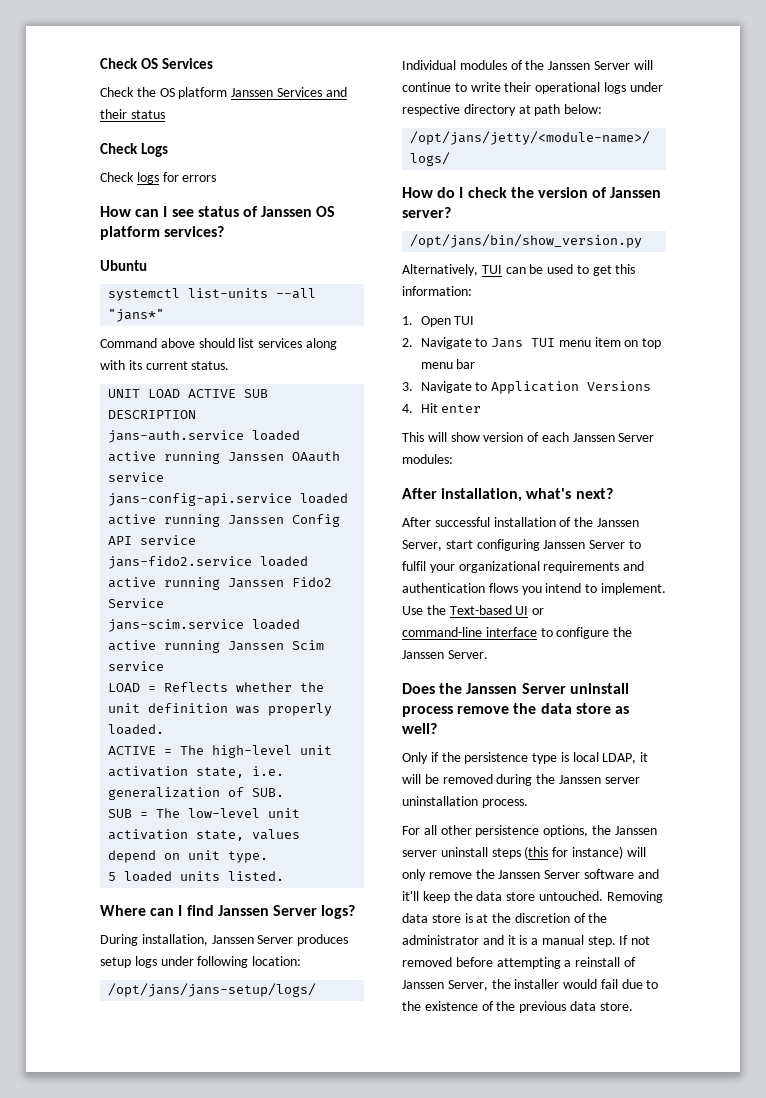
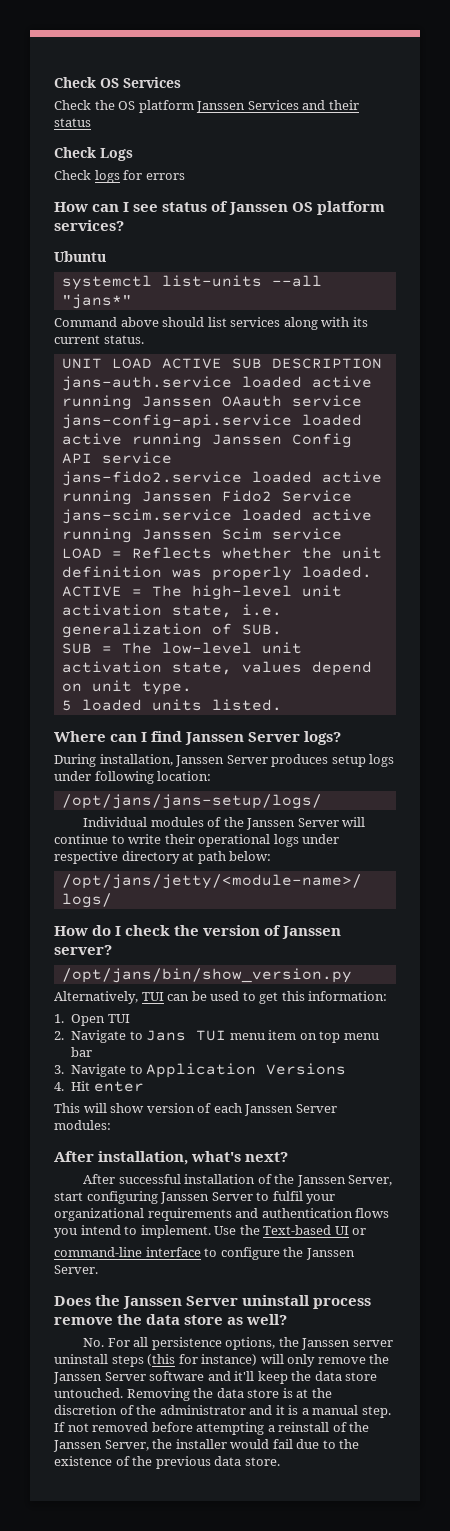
[402,752,649,764] [402,774,640,786] [402,796,528,808] Only if the persistence type is local LDAP, it will be removed during the Janssen server uninstallation process. // -> [83,1338,105,1347] No.
[440,825,472,835] other -> (149, 1342) none
(663, 897) none -> [193,1388,214,1398] the
(636, 962) none -> [349,1422,370,1432] the

